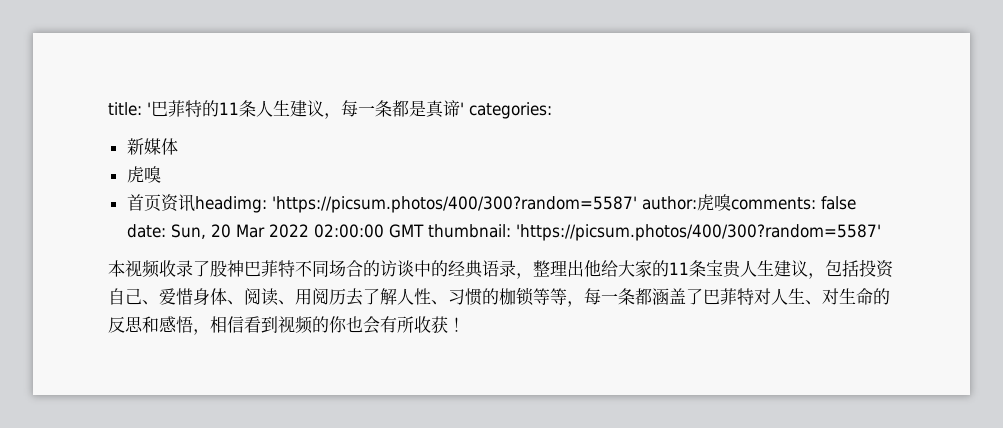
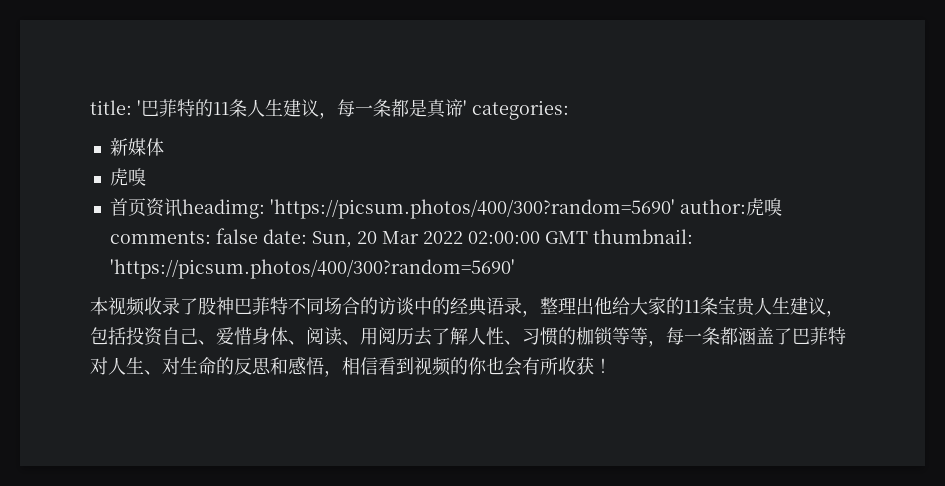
[271,196,637,213] 'https://picsum.photos/400/300?random=5587' -> [269,199,675,219] 'https://picsum.photos/400/300?random=5690'
[515,224,881,241] 'https://picsum.photos/400/300?random=5587' -> [109,259,515,279] 'https://picsum.photos/400/300?random=5690'

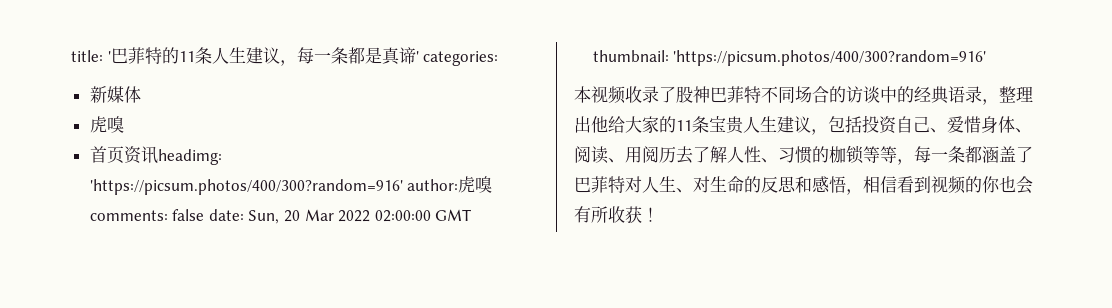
[269,199,675,219] 'https://picsum.photos/400/300?random=5690' -> [89,179,403,195] 'https://picsum.photos/400/300?random=916'
[109,259,515,279] 'https://picsum.photos/400/300?random=5690' -> [673,50,987,66] 'https://picsum.photos/400/300?random=916'

